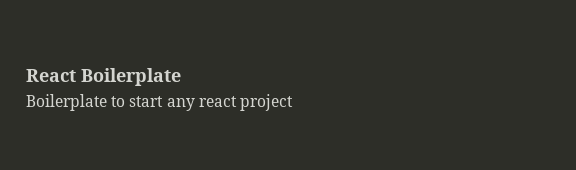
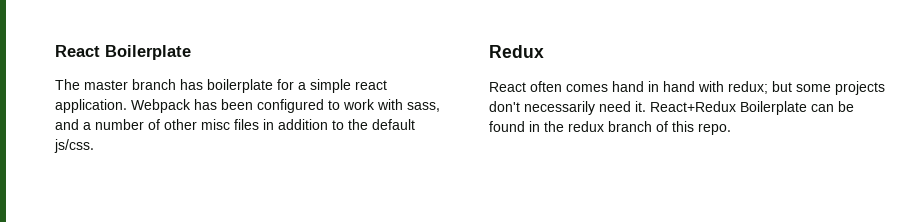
[26,94,293,111] Boilerplate to start any react project -> [55,79,387,93] [55,99,440,113] [55,119,415,130] [54,139,94,153] [489,45,544,58] [489,81,885,95] [489,101,854,115] [489,121,731,135] The master branch has boilerplate for a simple react application. Webpack has been configured to work with sass, and a number of other misc files in addition to the default js/css. // Redux // React often comes hand in hand with redux; but some projects don't necessarily need it. React+Redux Boilerplate can be found in the redux branch of this repo.

